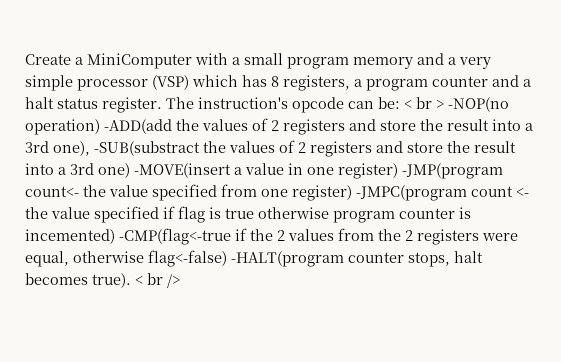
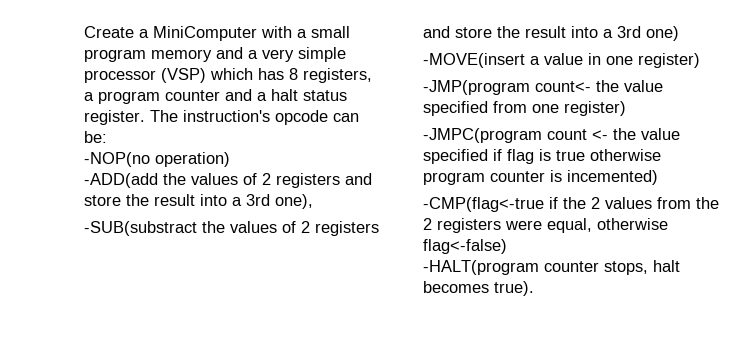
[404,97,444,109] < br > -> (107, 137) //
(100, 127) none -> (230, 159) //
(90, 148) none -> (313, 201) //
(130, 170) none -> (679, 33) //
(398, 171) none -> (700, 60) //
(352, 193) none -> (626, 108) //
(115, 236) none -> (658, 177) //
(227, 258) none -> (507, 246) //
[135,273,180,288] < br /> -> (534, 288) none

